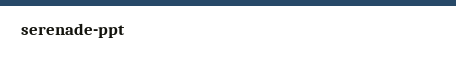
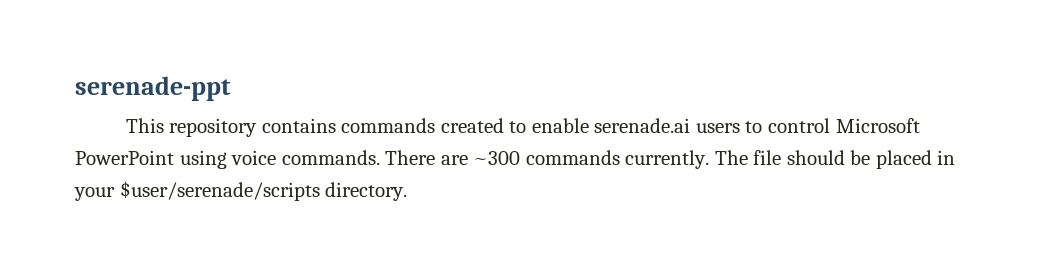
(125, 30) none -> [125,118,920,137] [75,150,956,169] [74,181,408,201] // This repository contains commands created to enable serenade.ai users to control Microsoft PowerPoint using voice commands. There are ~300 commands currently. The file should be placed in your $user/serenade/scripts directory.

